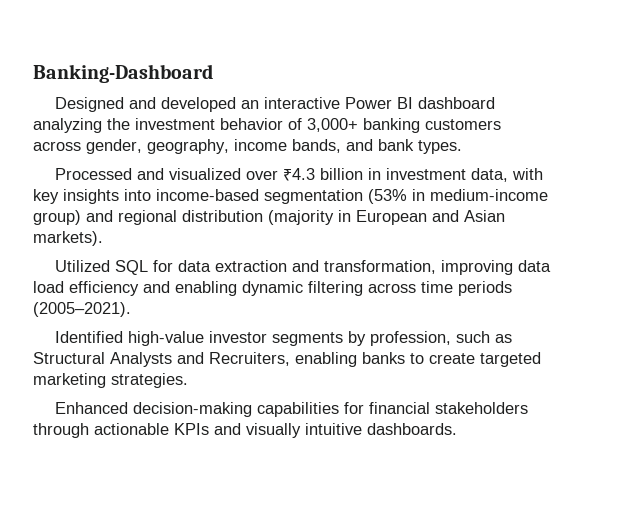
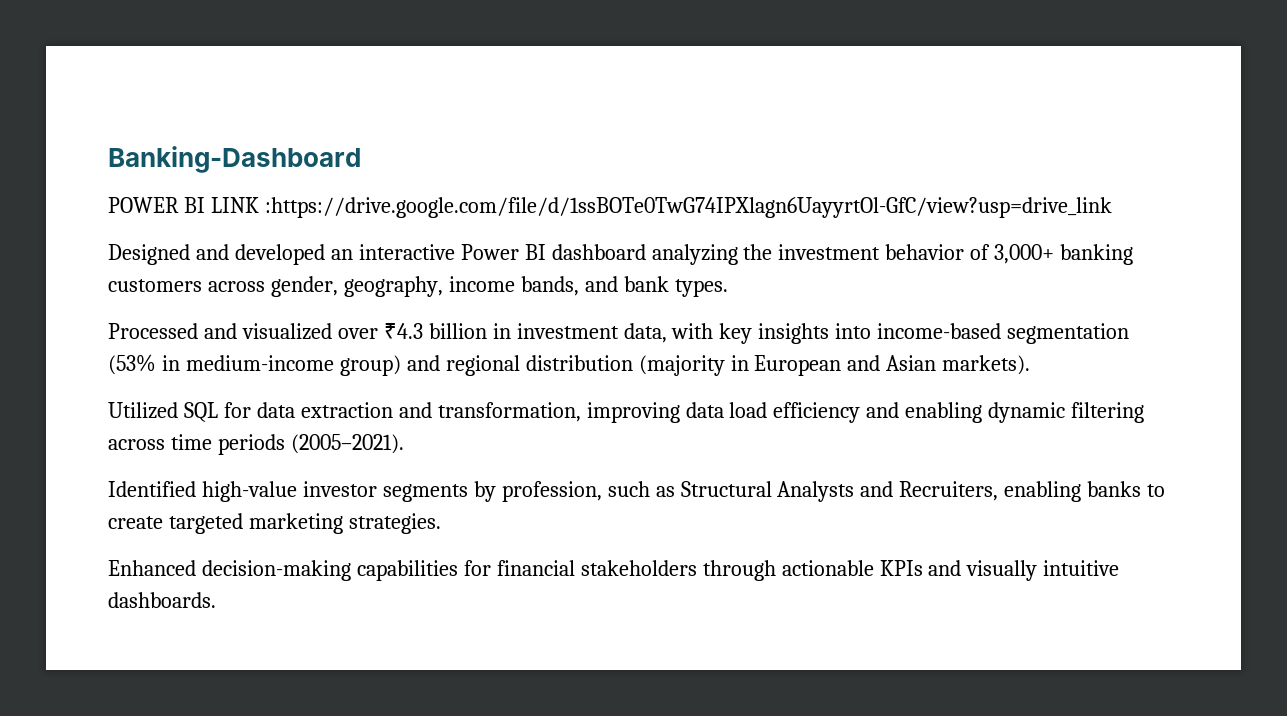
(213, 73) none -> [108,197,1112,218] // POWER BI LINK :https://drive.google.com/file/d/1ssBOTe0TwG74IPXlagn6UayyrtOl-GfC/view?usp=drive_link

